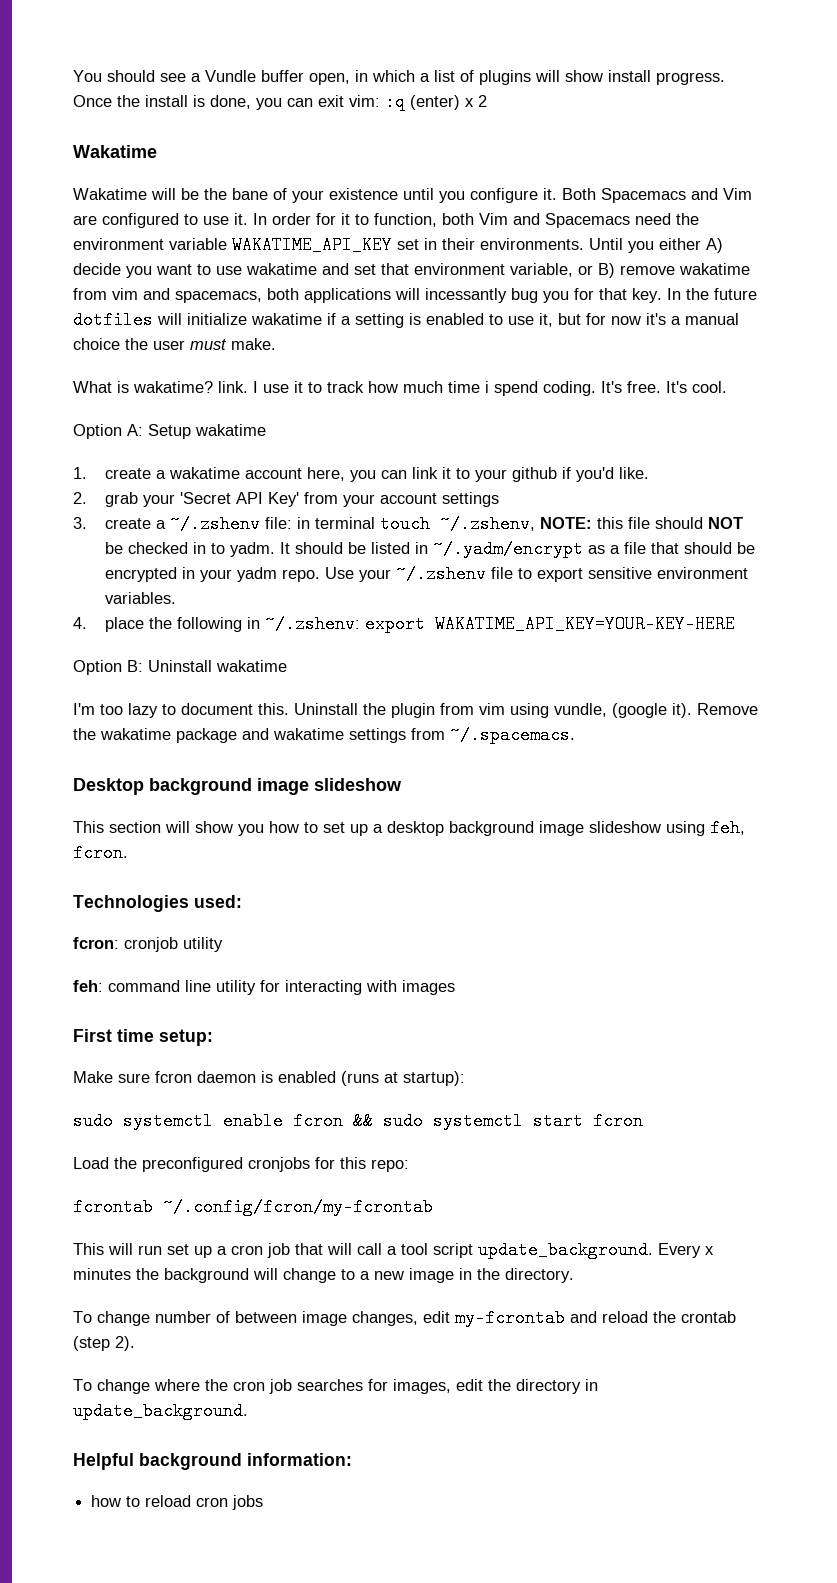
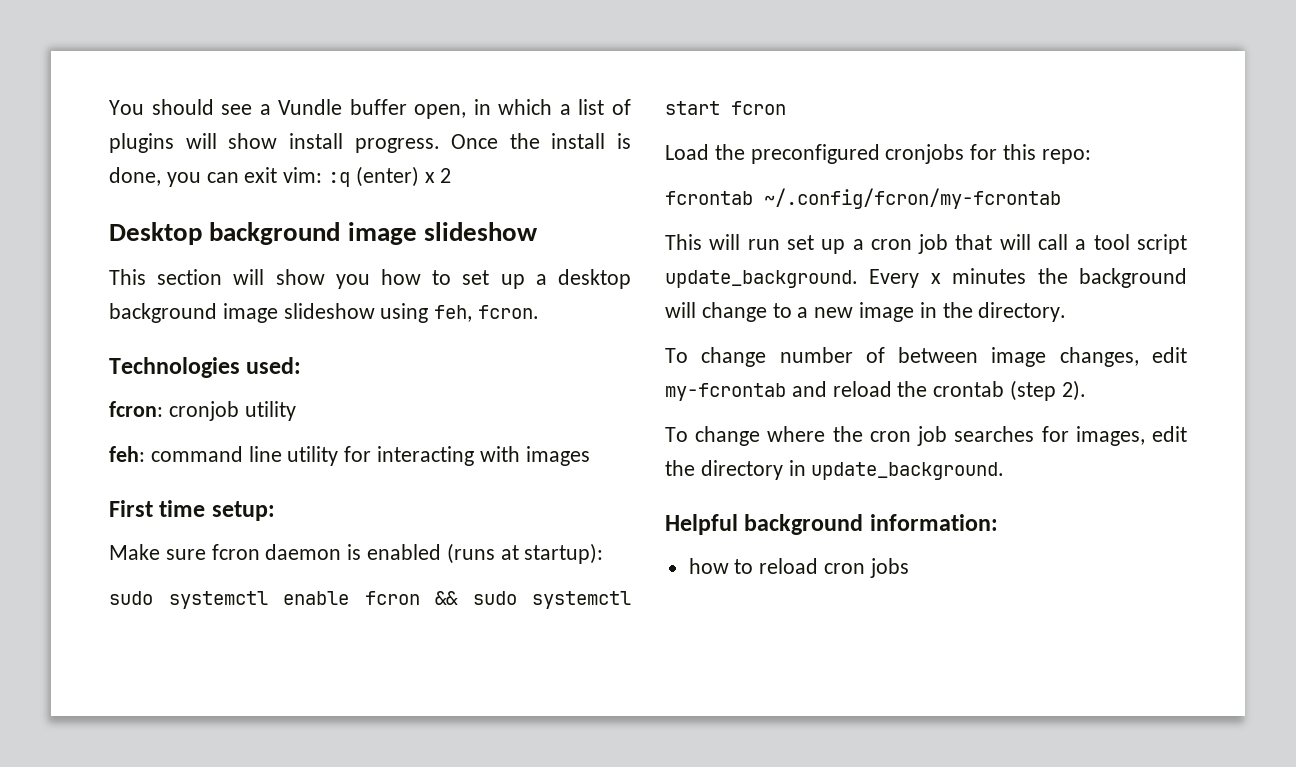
[73,145,157,158] [73,188,752,203] [73,213,699,228] [73,236,723,254] [73,263,750,278] [73,288,757,303] [73,311,739,329] [73,338,276,350] [73,381,727,396] [73,424,266,439] [73,467,649,482] [73,492,499,507] [73,515,743,533] [104,540,755,558] [104,565,748,583] [104,592,176,604] [73,615,735,633] [73,660,287,675] [73,703,758,718] [73,726,575,744] // Wakatime // Wakatime will be the bane of your existence until you configure it. Both Spacemacs and Vim are configured to use it. In order for it to function, both Vim and Spacemacs need the environment variable WAKATIME_API_KEY set in their environments. Until you either A) decide you want to use wakatime and set that environment variable, or B) remove wakatime from vim and spacemacs, both applications will incessantly bug you for that key. In the future dotfiles will initialize wakatime if a setting is enabled to use it, but for now it's a manual choice the user must make. // What is wakatime? link. I use it to track how much time i spend coding. It's free. It's cool. // Option A: Setup wakatime // 1. create a wakatime account here, you can link it to your github if you'd like. // 2. grab your 'Secret API Key' from your account settings // 3. create a ~/.zshenv file: in terminal touch ~/.zshenv, NOTE: this file should NOT be checked in to yadm. It should be listed in ~/.yadm/encrypt as a file that should be encrypted in your yadm repo. Use your ~/.zshenv file to export sensitive environment variables. // 4. place the following in ~/.zshenv: export WAKATIME_API_KEY=YOUR-KEY-HERE // Option B: Uninstall wakatime // I'm too lazy to document this. Uninstall the plugin from vim using vundle, (google it). Remove the wakatime package and wakatime settings from ~/.spacemacs. -> (452, 175) none

